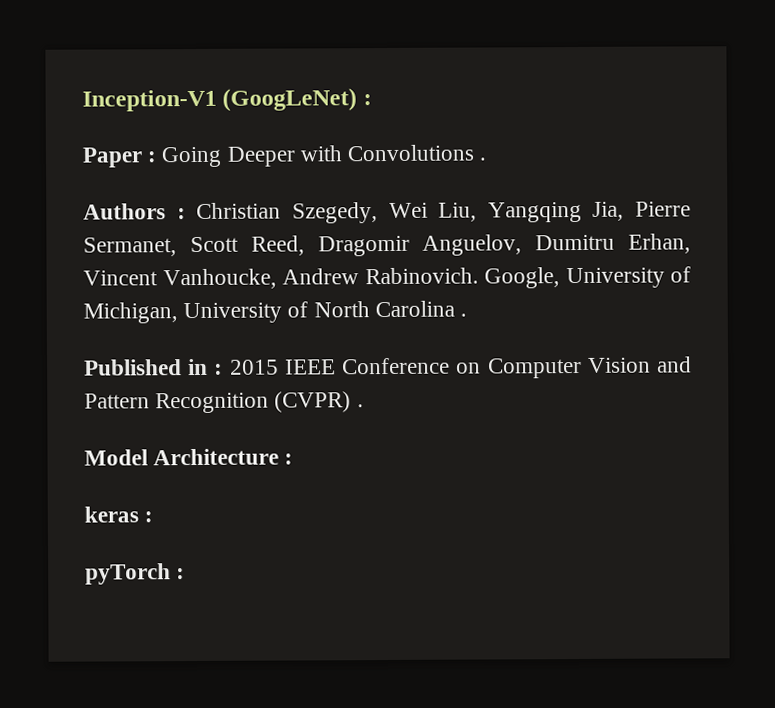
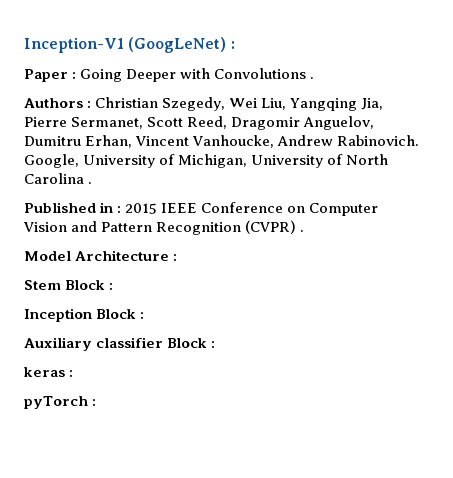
(294, 459) none -> [24,280,114,290] [24,308,145,322] [24,337,216,351] // Stem Block : // Inception Block : // Auxiliary classifier Block :

